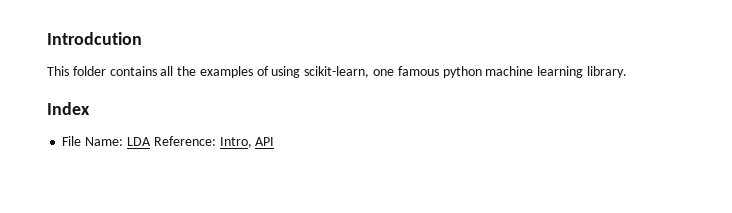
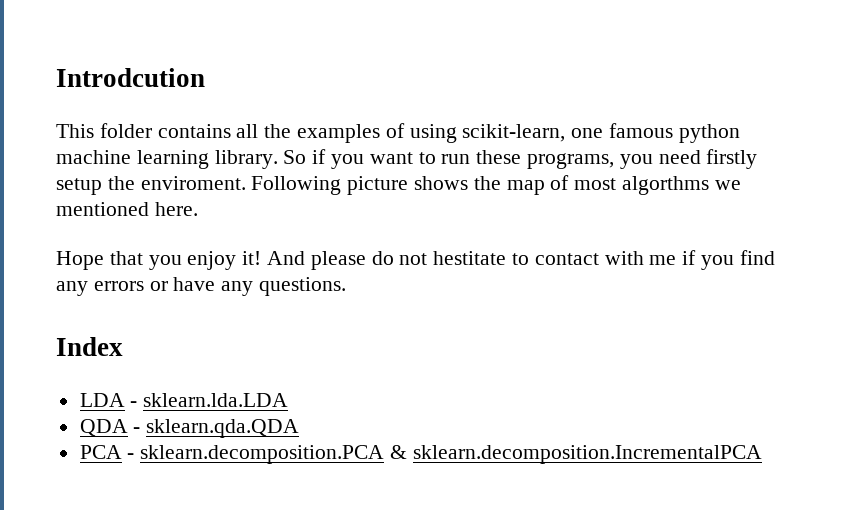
[47,102,90,115] [62,136,275,148] // Index // File Name: LDA Reference: Intro, API -> [283,149,758,169] [56,175,741,195] [56,202,198,216] [56,250,775,270] [56,277,347,296] [56,337,123,356] [79,393,289,407] [79,419,300,438] [79,445,762,464] So if you want to run these programs, you need firstly setup the enviroment. Following picture shows the map of most algorthms we mentioned here. // Hope that you enjoy it! And please do not hestitate to contact with me if you find any errors or have any questions. // Index // LDA - sklearn.lda.LDA // QDA - sklearn.qda.QDA // PCA - sklearn.decomposition.PCA & sklearn.decomposition.IncrementalPCA

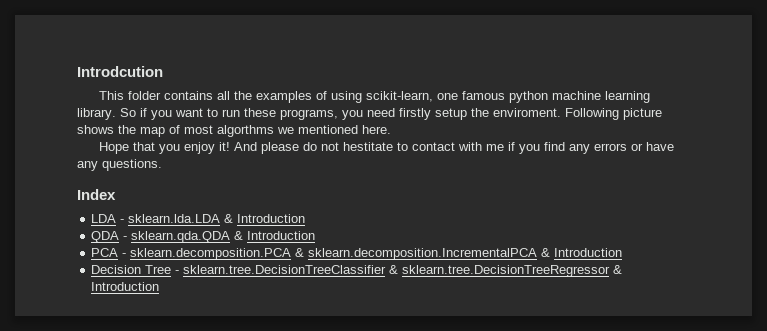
(289, 400) none -> [224,214,306,223] & Introduction
(300, 428) none -> [234,231,316,240] & Introduction
(762, 454) none -> [541,248,623,257] [91,265,623,277] [91,282,160,291] & Introduction // Decision Tree - sklearn.tree.DecisionTreeClassifier & sklearn.tree.DecisionTreeRegressor & Introduction

